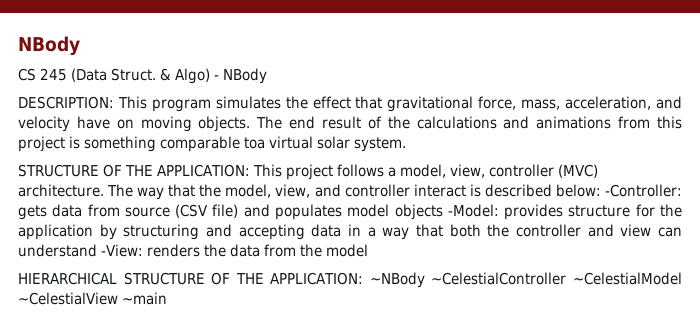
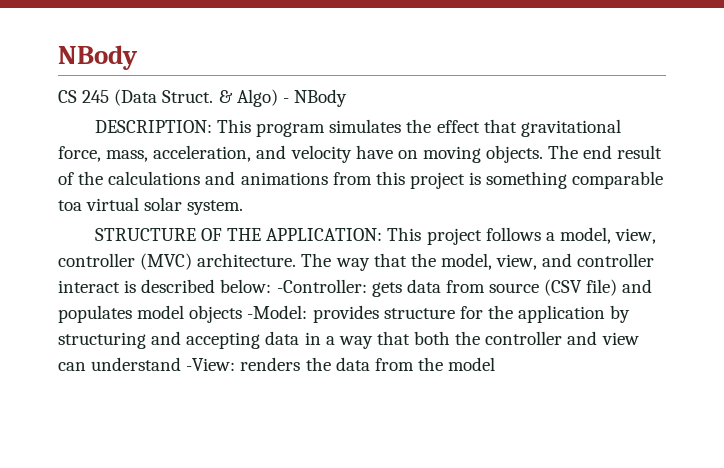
[18,272,682,288] [18,292,167,305] // HIERARCHICAL STRUCTURE OF THE APPLICATION: ~NBody ~CelestialController ~CelestialModel ~CelestialView ~main -> (496, 364) none

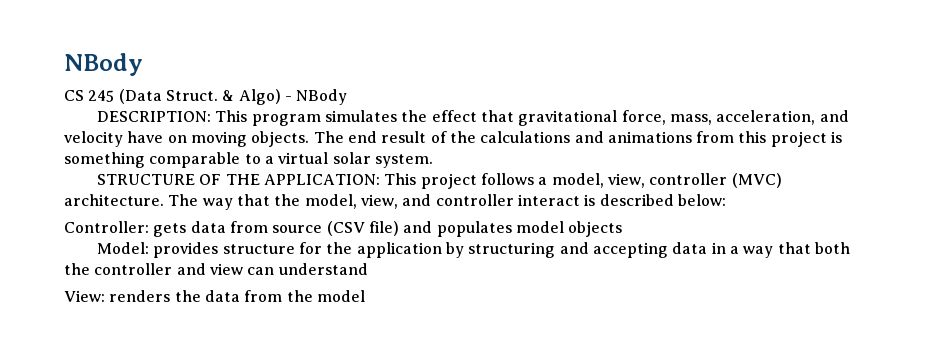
[58,200,82,211] toa -> [244,154,274,164] to a
[276,279,367,293] -Controller: -> [64,221,149,233] // Controller:
[247,305,308,319] -Model: -> [97,242,150,254] // Model:
[186,358,236,371] -View: -> [64,290,105,302] // View:

